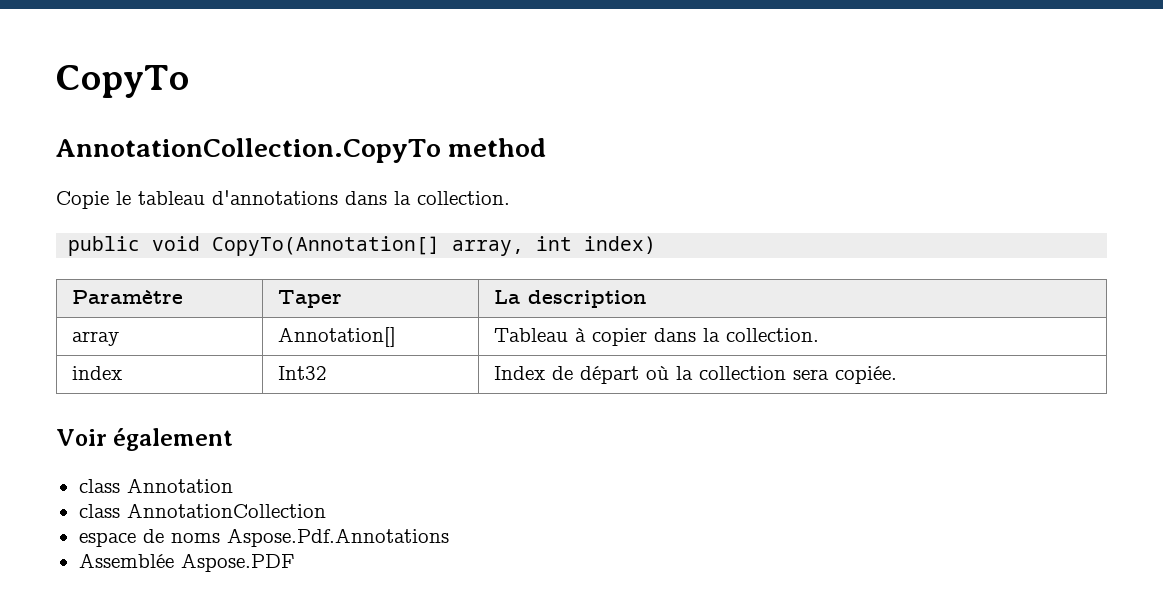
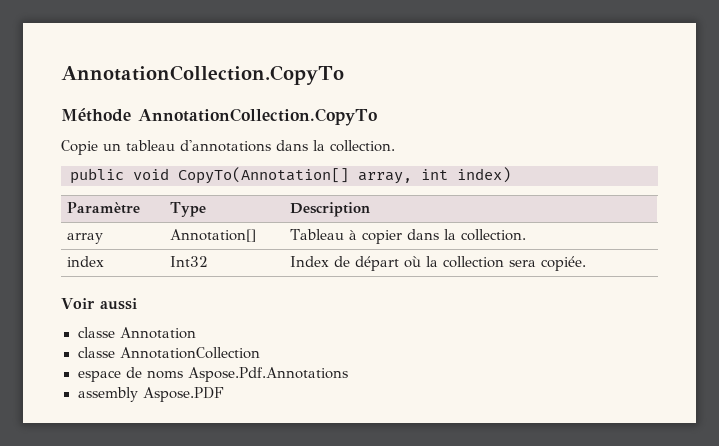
[56,65,189,98] [56,138,547,163] CopyTo // AnnotationCollection.CopyTo method -> [61,65,344,85] [61,108,377,126] AnnotationCollection.CopyTo // Méthode AnnotationCollection.CopyTo
[116,191,131,205] le -> [103,143,121,151] un
[277,290,342,308] [493,290,647,308] Taper | La description -> [170,202,207,217] [290,202,371,217] Type | Description
[113,428,234,451] [78,479,120,493] également // class -> [99,298,137,310] [77,327,115,338] aussi // classe
[78,504,120,518] class -> [77,347,115,358] classe
[78,553,174,568] Assemblée -> [77,387,138,402] assembly

